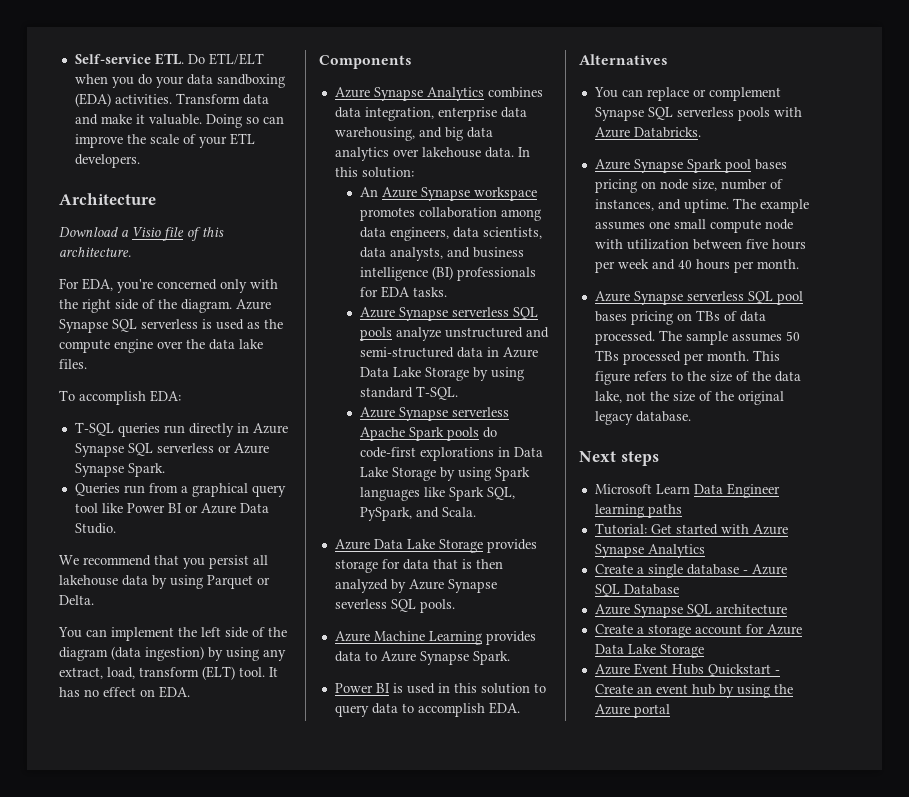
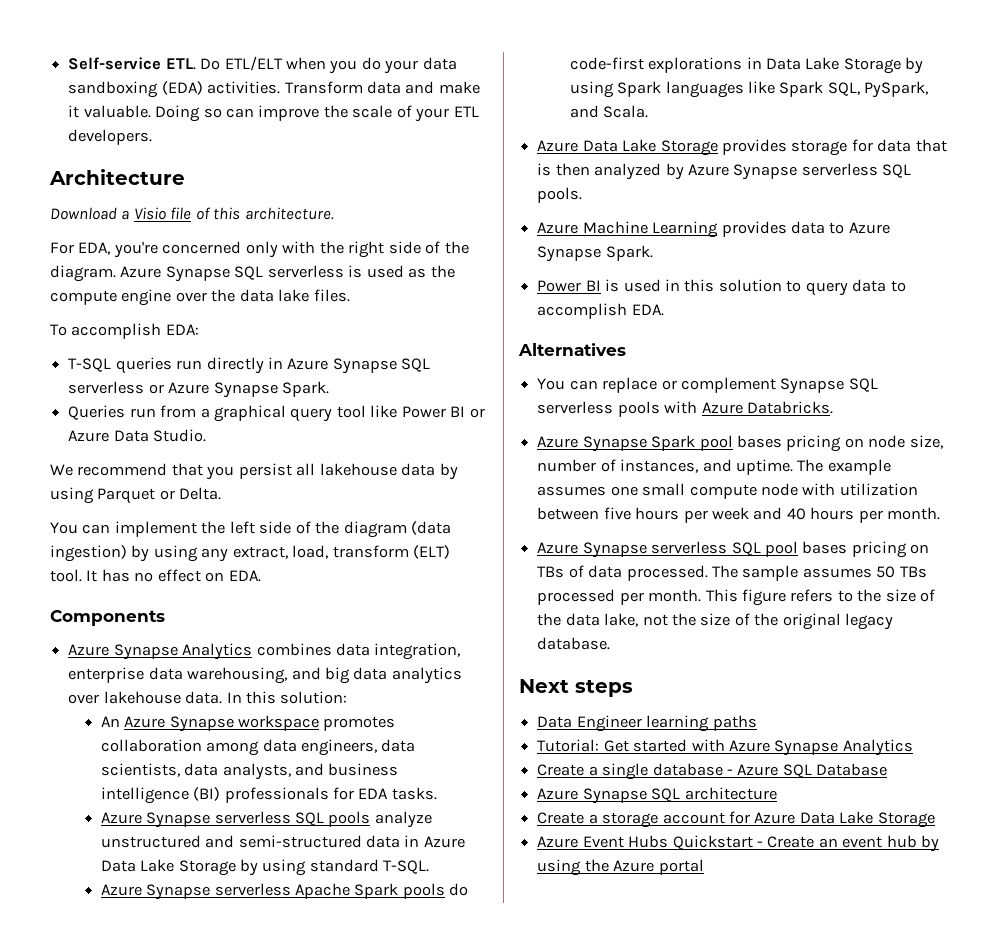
[334,599,387,609] severless -> [801,163,878,176] serverless
[594,484,690,494] Microsoft Learn -> (633, 688) none

